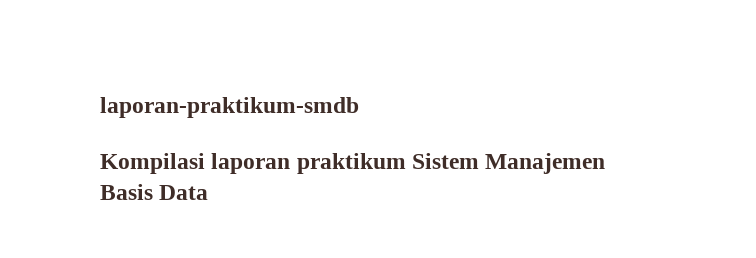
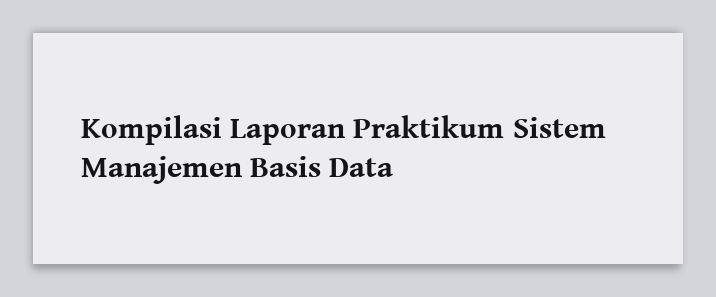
[100,97,359,118] [100,153,406,174] laporan-praktikum-smdb // Kompilasi laporan praktikum -> [81,115,505,145] Kompilasi Laporan Praktikum

